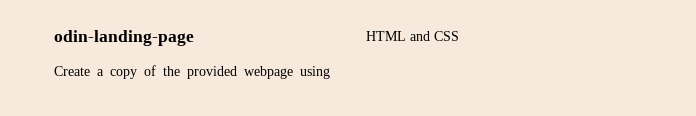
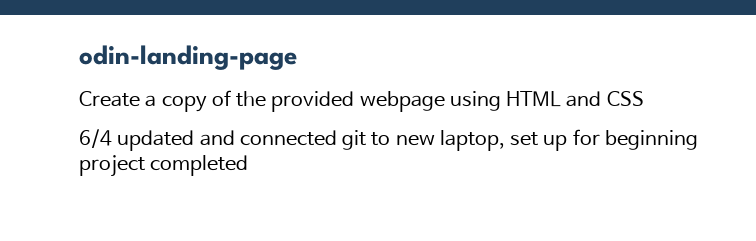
(459, 36) none -> [79,129,698,151] [79,155,249,177] // 6/4 updated and connected git to new laptop, set up for beginning project completed

